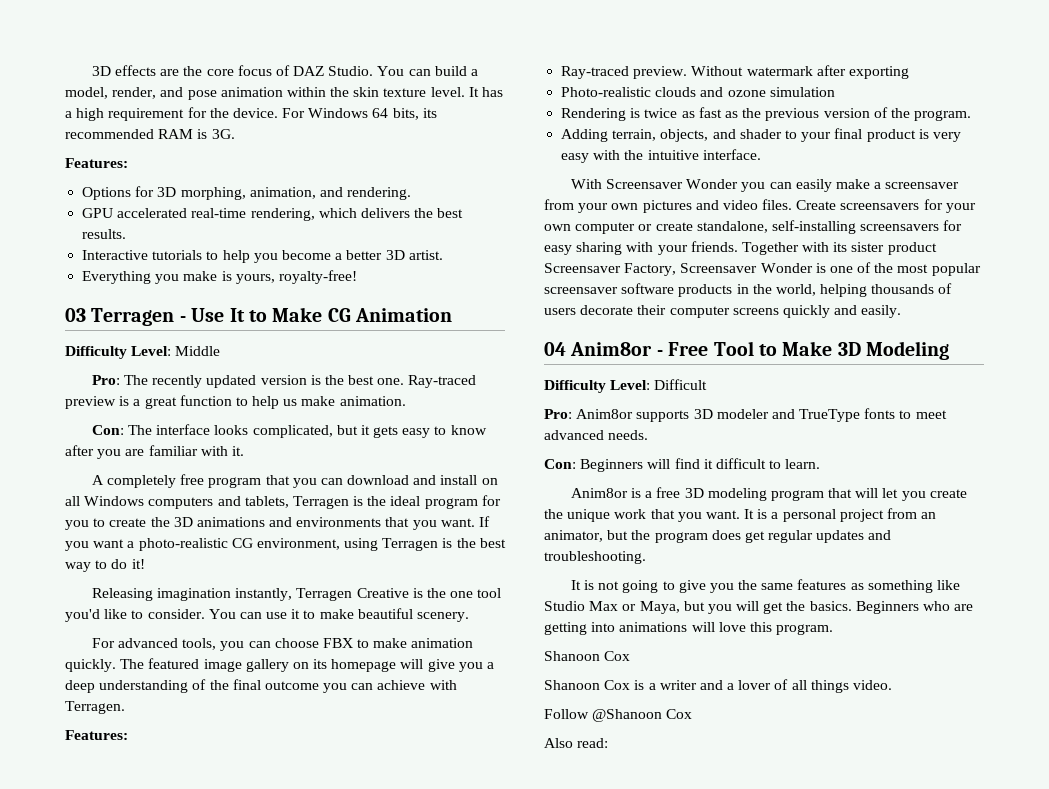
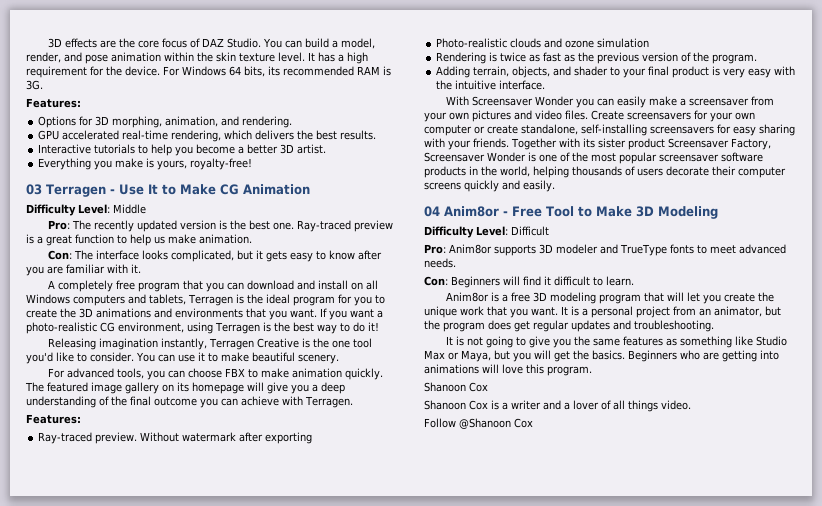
[544,738,609,748] // Also read: -> (533, 423) none

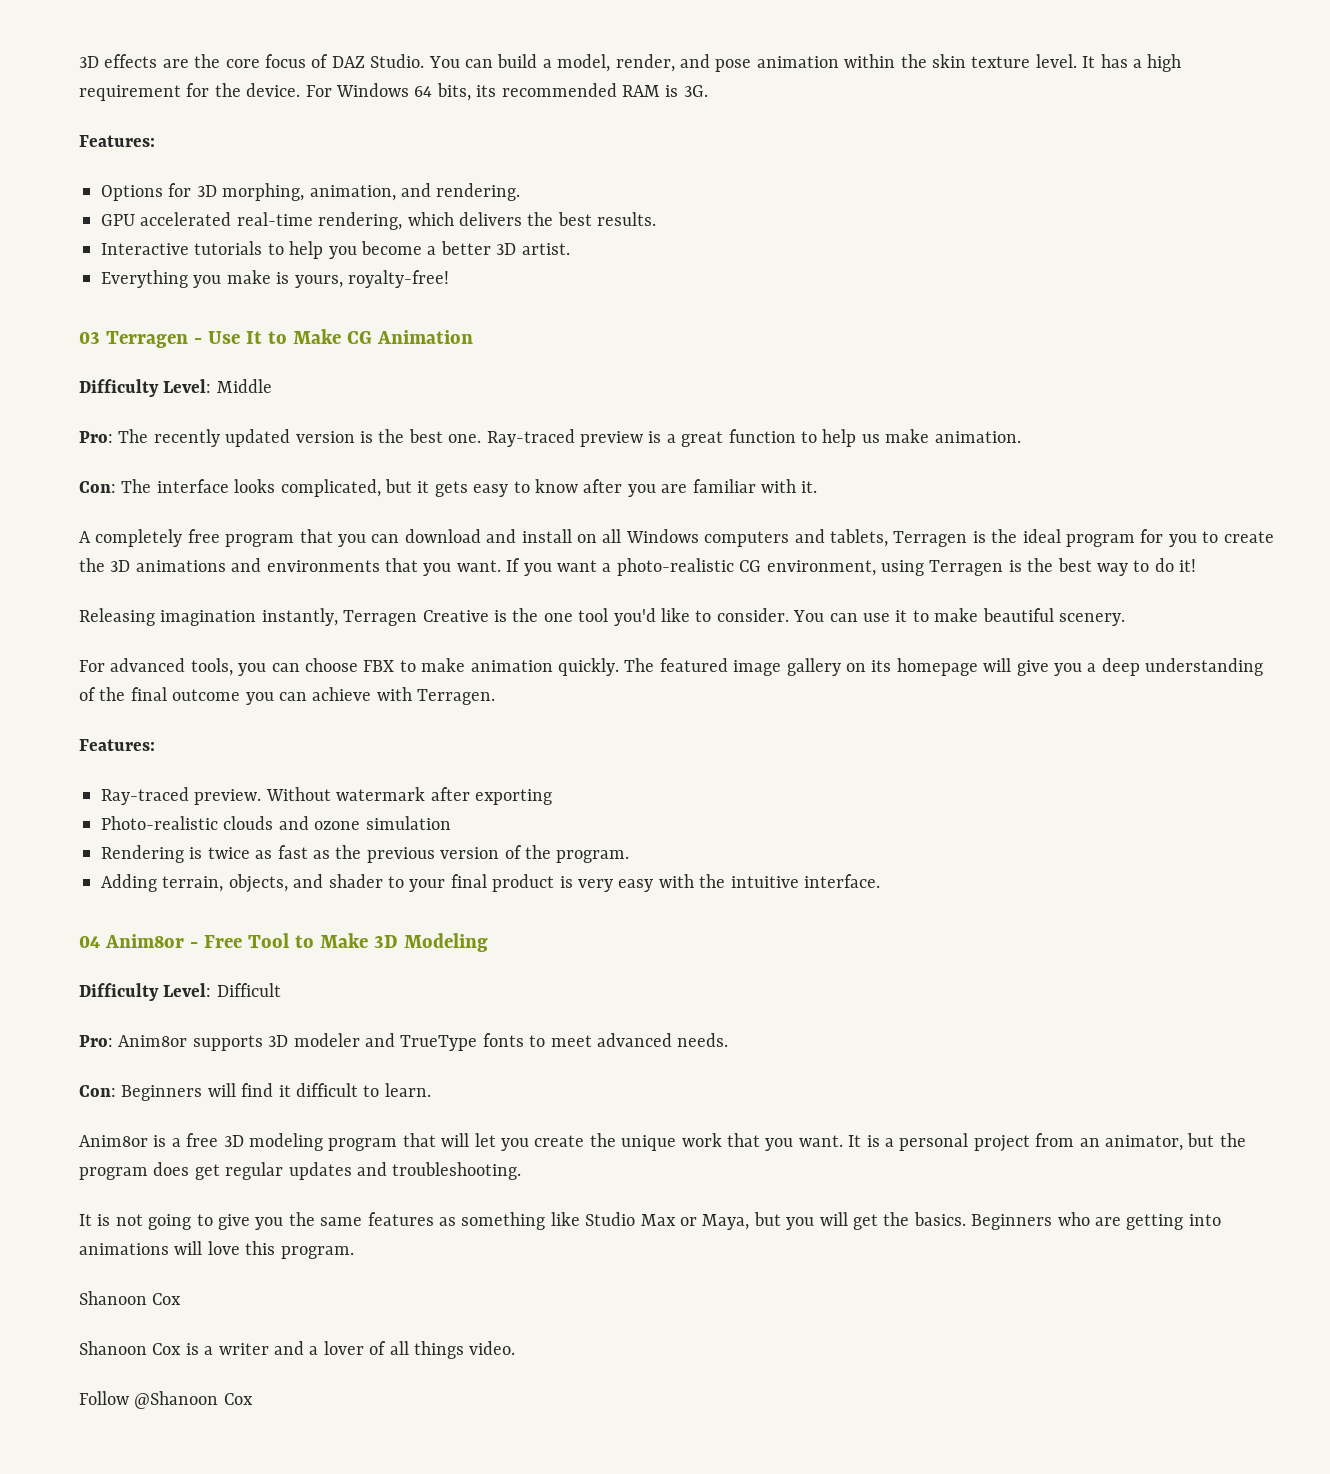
[445,96,774,108] [424,110,755,122] [424,124,795,136] [424,138,771,150] [424,152,763,164] [424,166,786,178] [424,180,555,192] // With Screensaver Wonder you can easily make a screensaver from your own pictures and video files. Create screensavers for your own computer or create standalone, self-installing screensavers for easy sharing with your friends. Together with its sister product Screensaver Factory, Screensaver Wonder is one of the most popular screensaver software products in the world, helping thousands of users decorate their computer screens quickly and easily. -> (880, 881) none

